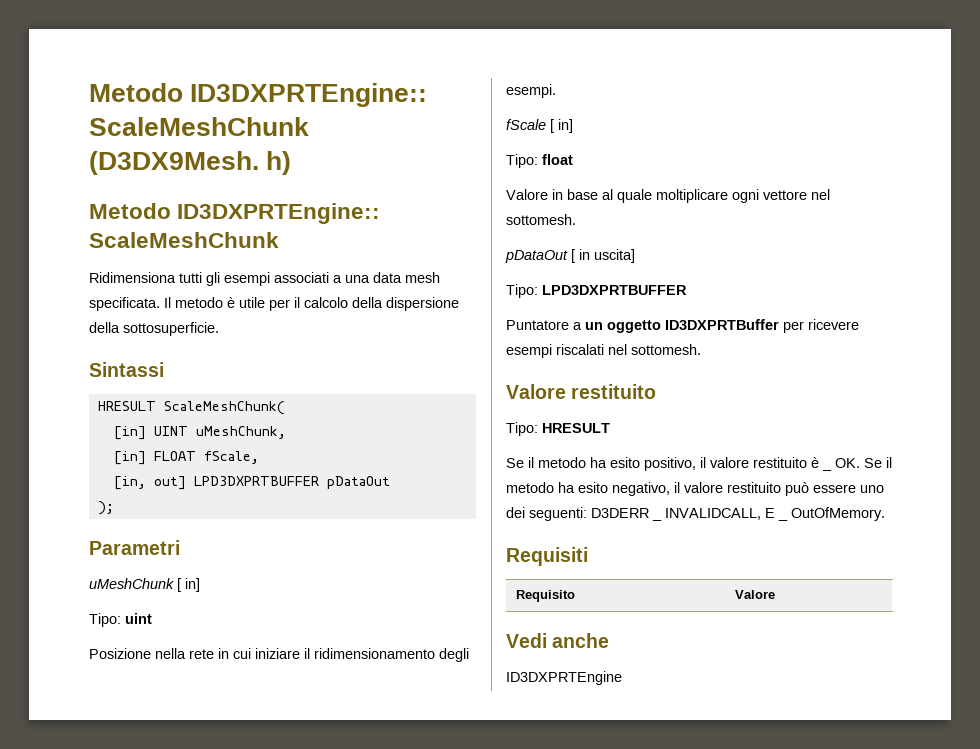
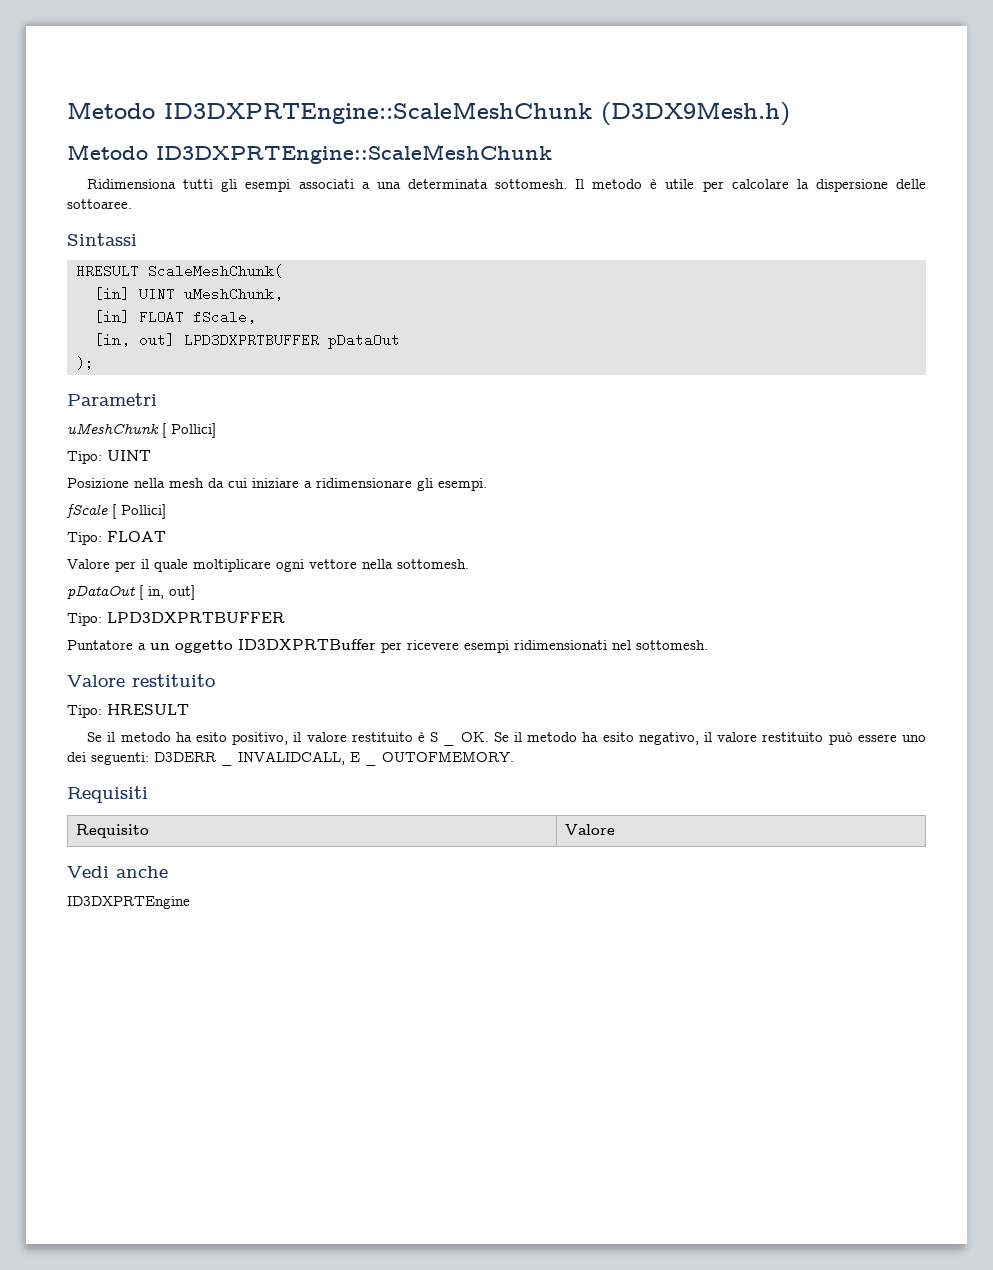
[89,83,428,107] [89,117,309,136] [89,151,292,175] [89,203,381,224] [89,232,279,248] Metodo ID3DXPRTEngine:: ScaleMeshChunk (D3DX9Mesh. h) // Metodo ID3DXPRTEngine:: ScaleMeshChunk -> [67,102,790,126] [67,144,552,164] Metodo ID3DXPRTEngine::ScaleMeshChunk (D3DX9Mesh.h) // Metodo ID3DXPRTEngine::ScaleMeshChunk
[373,272,440,283] [89,297,160,311] data mesh specificata. -> [407,179,567,189] determinata sottomesh.
[294,297,459,311] [89,322,219,336] il calcolo della dispersione della sottosuperficie. -> [731,179,926,192] [67,199,132,209] calcolare la dispersione delle sottoaree.
[185,578,200,592] [89,613,152,627] in] // Tipo: uint -> [171,423,216,438] [67,450,151,464] Pollici] // Tipo: UINT
[189,648,469,662] rete in cui iniziare il ridimensionamento degli -> [169,478,433,491] mesh da cui iniziare a ridimensionare gli
[558,119,573,133] [506,154,573,168] [506,189,613,200] in] // Tipo: float // Valore in base al -> [121,504,166,519] [67,531,166,545] [67,559,149,572] Pollici] // Tipo: FLOAT // Valore per il
[811,189,830,200] nel -> [362,559,393,569] nella
[579,249,635,263] in uscita] -> [148,585,195,600] in, out]
[556,344,604,355] riscalati -> [514,640,607,650] ridimensionati
(819, 462) none -> [430,732,439,742] S
[791,507,885,521] OutOfMemory. -> [382,751,514,762] OUTOFMEMORY.

